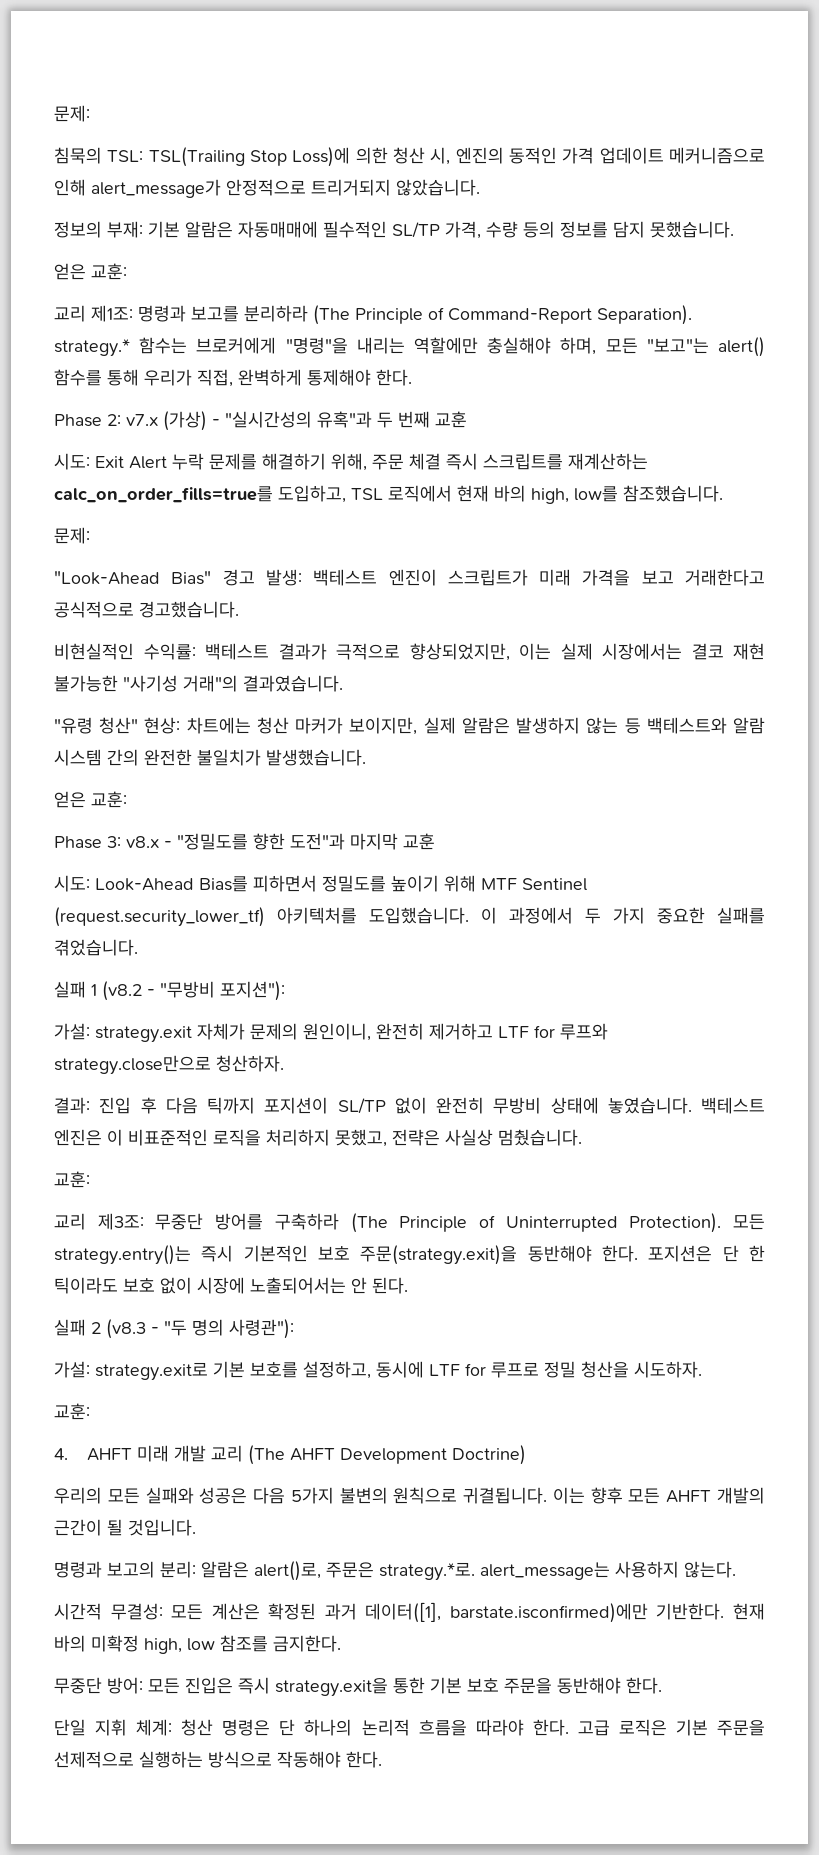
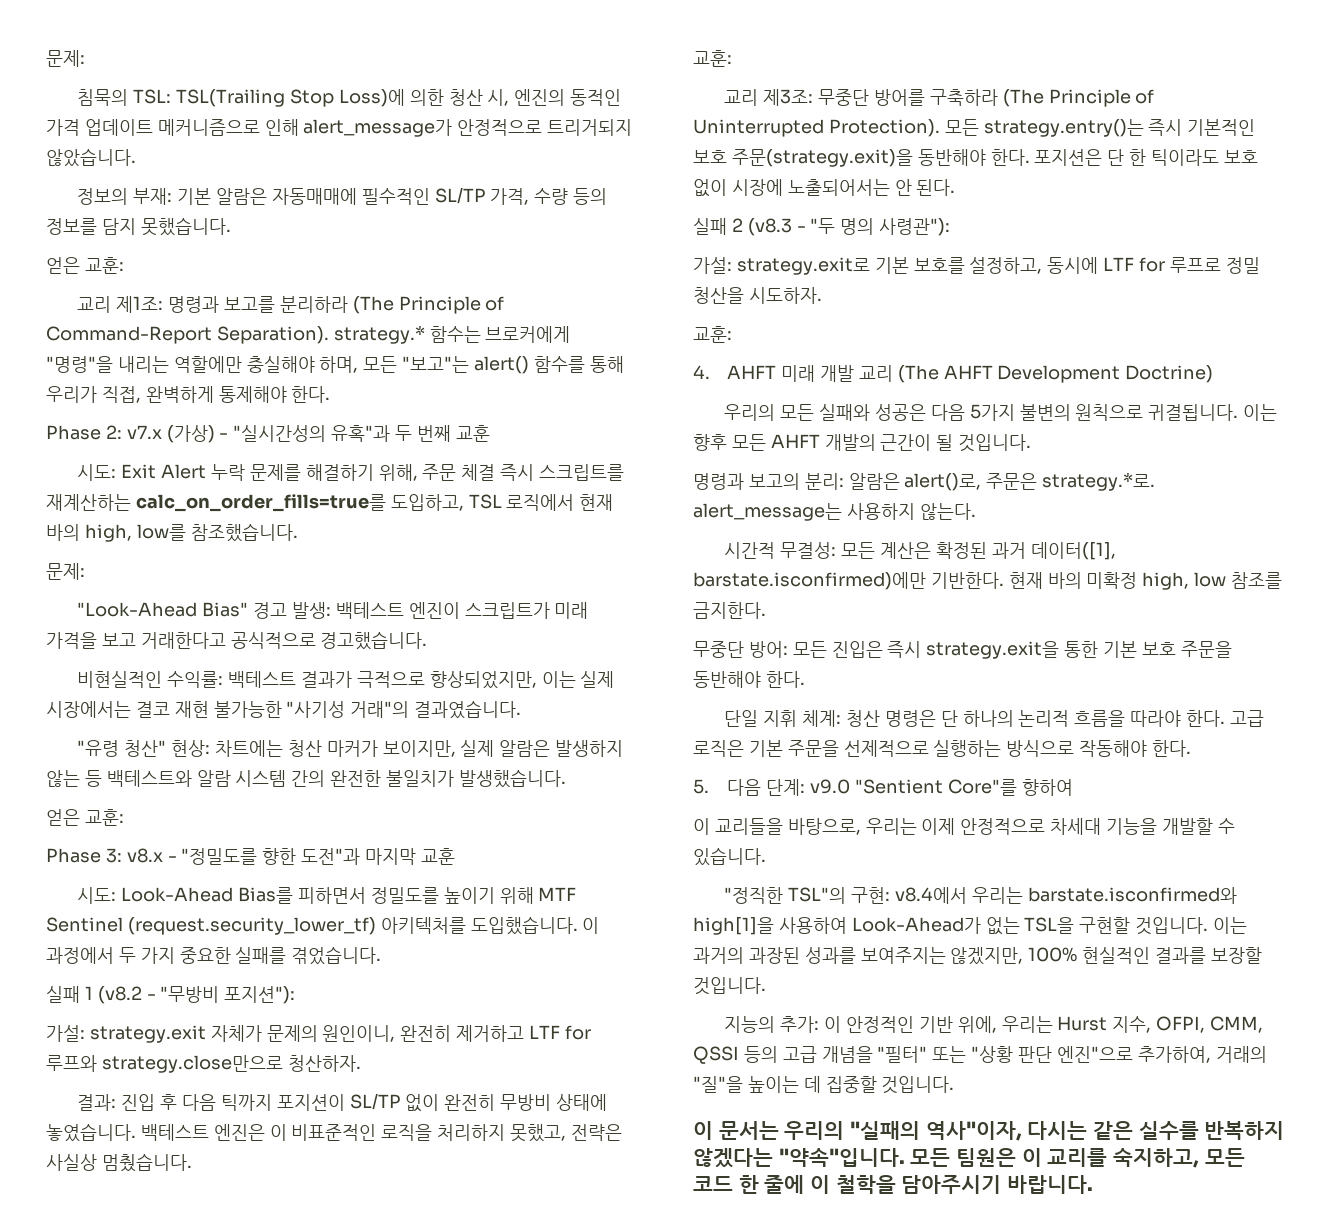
(382, 1759) none -> [693,779,1073,796] [693,818,1235,835] [693,847,766,866] [724,887,1237,904] [693,917,1248,935] [693,947,1262,965] [693,977,766,995] [724,1016,1263,1033] [693,1046,1267,1064] [693,1076,955,1094] [693,1121,1285,1141] [693,1148,1245,1168] [693,1175,1094,1194] // 5. 다음 단계: v9.0 "Sentient Core"를 향하여 // 이 교리들을 바탕으로, 우리는 이제 안정적으로 차세대 기능을 개발할 수 있습니다. // "정직한 TSL"의 구현: v8.4에서 우리는 barstate.isconfirmed와 high[1]을 사용하여 Look-Ahead가 없는 TSL을 구현할 것입니다. 이는 과거의 과장된 성과를 보여주지는 않겠지만, 100% 현실적인 결과를 보장할 것입니다. // 지능의 추가: 이 안정적인 기반 위에, 우리는 Hurst 지수, OFPI, CMM, QSSI 등의 고급 개념을 "필터" 또는 "상황 판단 엔진"으로 추가하여, 거래의 "질"을 높이는 데 집중할 것입니다. // 이 문서는 우리의 "실패의 역사"이자, 다시는 같은 실수를 반복하지 않겠다는 "약속"입니다. 모든 팀원은 이 교리를 숙지하고, 모든 코드 한 줄에 이 철학을 담아주시기 바랍니다.

